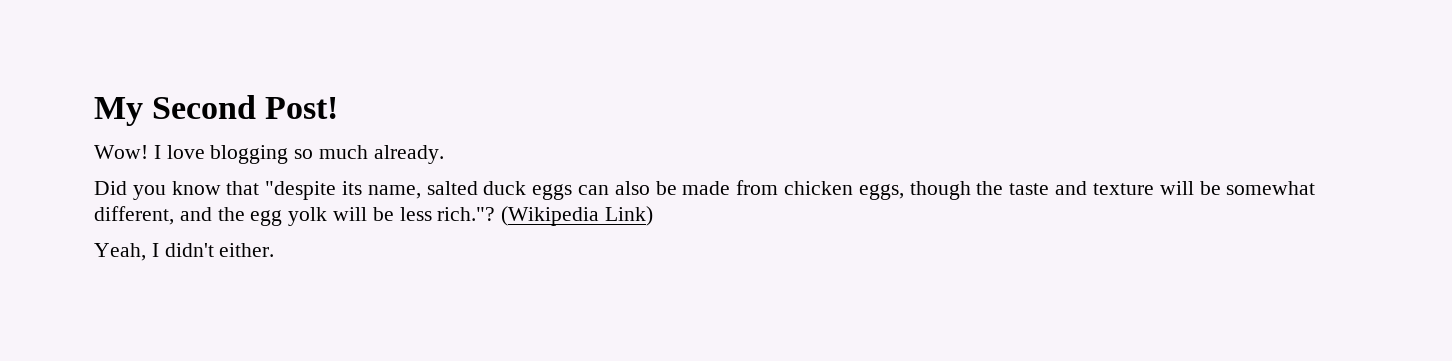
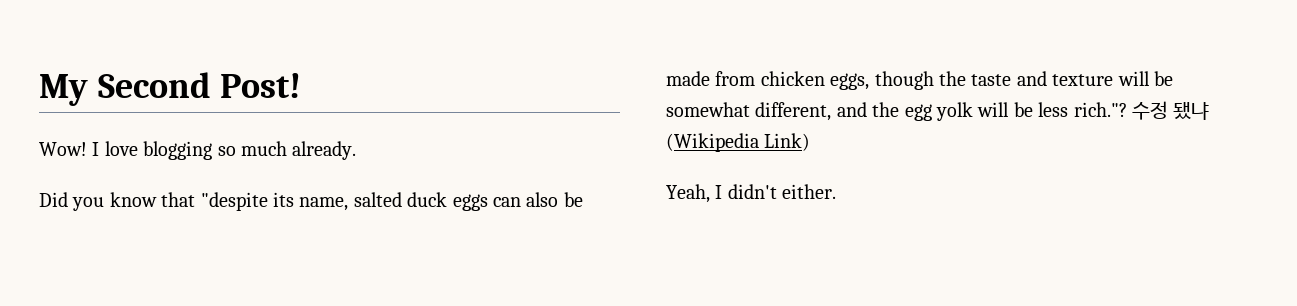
(496, 214) none -> [1132,101,1210,120] 수정 됐냐

